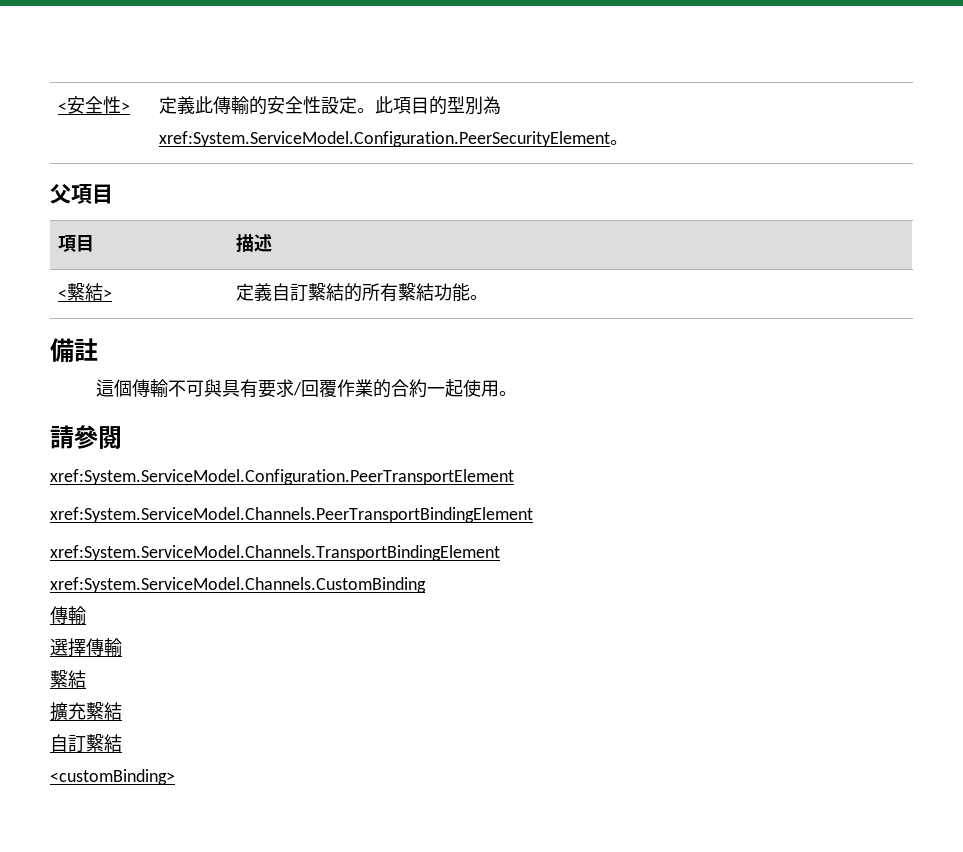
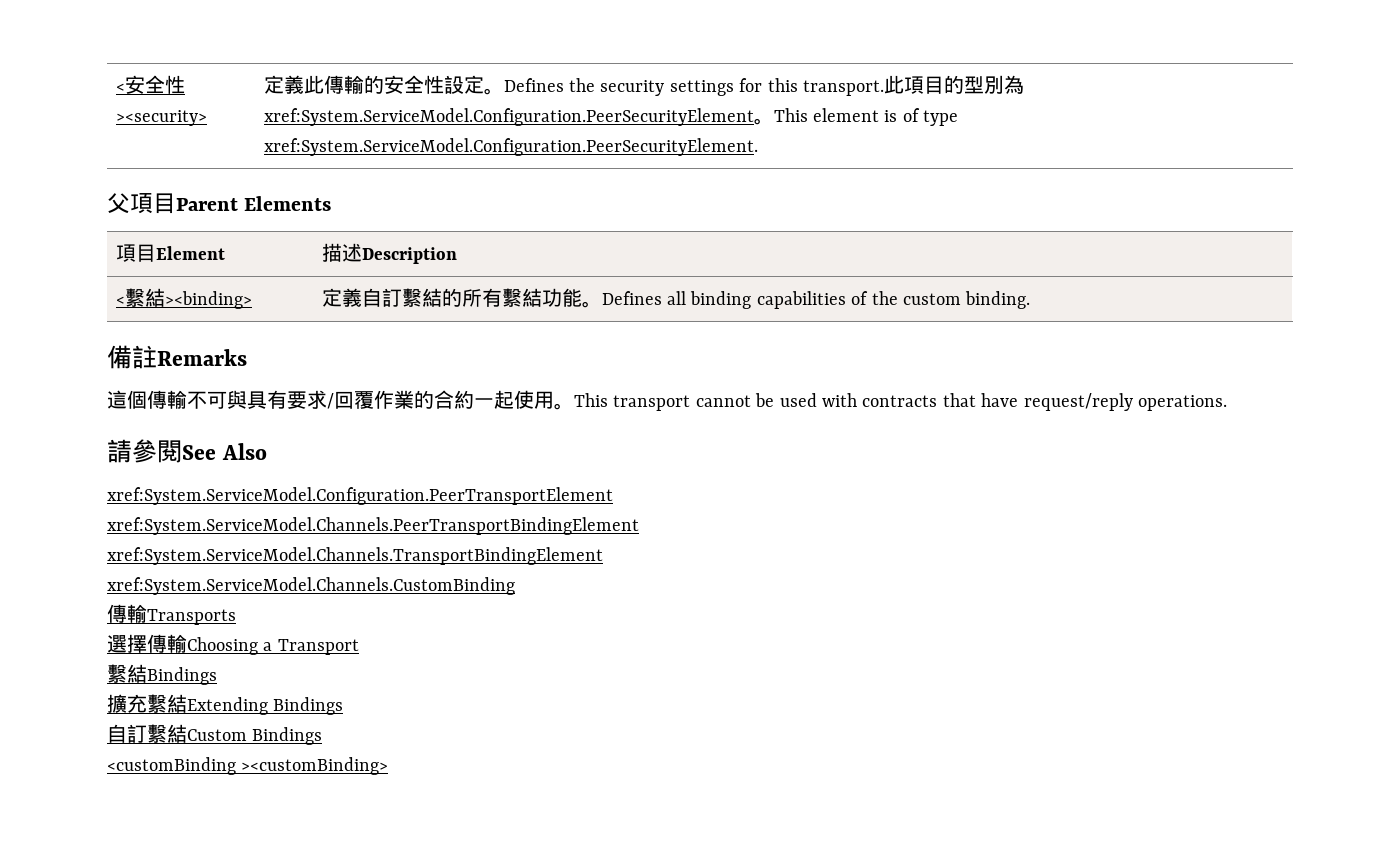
[120,102,130,112] > -> [115,110,207,126] ><security>
(375, 110) none -> [503,78,885,96] Defines the security settings for this transport.
(628, 142) none -> [773,108,959,126] [263,138,758,156] This element is of type xref:System.ServiceModel.Configuration.PeerSecurityElement.
[57,235,94,252] // 項目 -> [176,196,332,211] [115,244,225,262] Parent Elements // 項目Element
(272, 243) none -> [361,247,457,264] Description
[102,289,112,299] > -> [164,291,252,309] ><binding>
(488, 297) none -> [601,291,1031,309] Defines all binding capabilities of the custom binding.
(98, 350) none -> [157,349,247,366] Remarks
(517, 393) none -> [574,393,1227,411] This transport cannot be used with contracts that have request/reply operations.
(122, 437) none -> [182,443,267,460] See Also
(86, 615) none -> [147,609,236,625] Transports
[50,670,86,688] // 繫結 -> [187,637,359,655] [107,664,217,685] Choosing a Transport // 繫結Bindings
[50,734,122,752] [50,769,175,785] // 自訂繫結 // <customBinding> -> [187,697,344,715] [107,724,323,745] [107,757,389,775] Extending Bindings // 自訂繫結Custom Bindings // <customBinding ><customBinding>

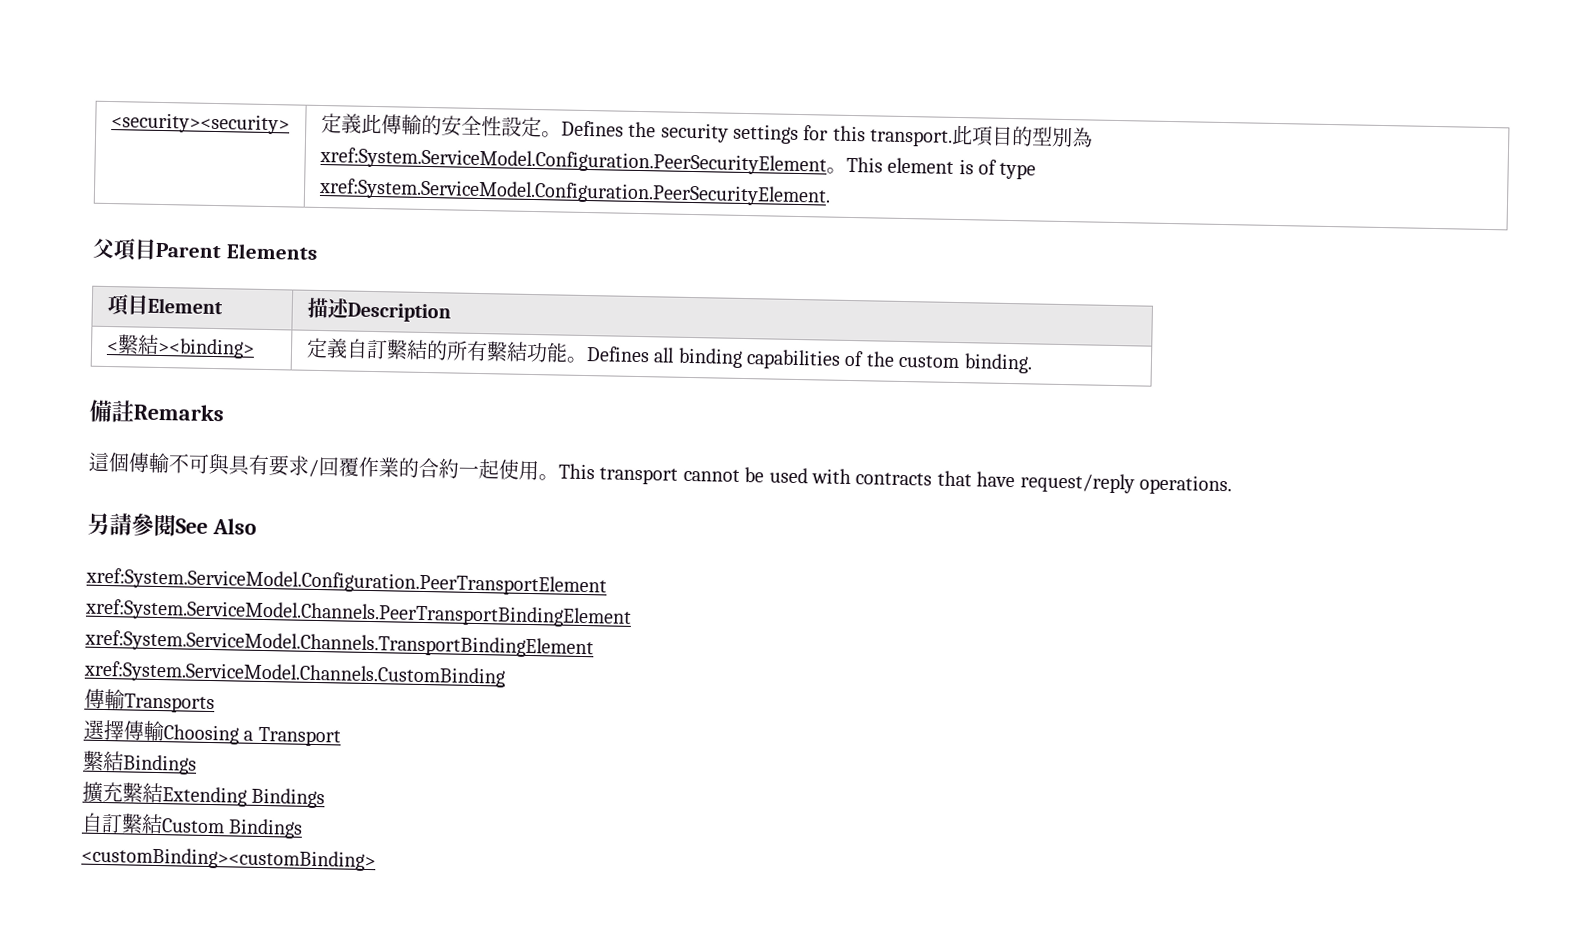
[115,75,185,94] [115,110,207,126] <安全性><security> -> [110,112,290,135] <security><security>
(1227, 403) none -> [87,512,110,536] 另
[107,757,389,775] <customBinding ><customBinding> -> [81,846,376,872] <customBinding><customBinding>

